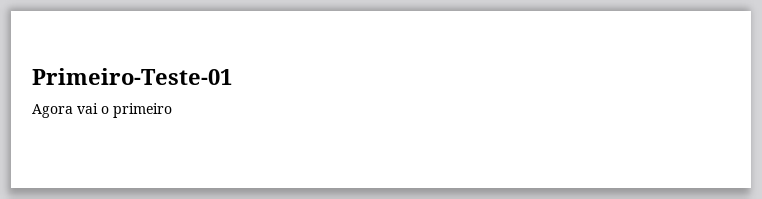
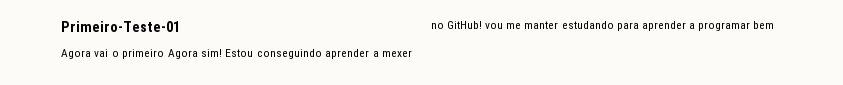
(172, 110) none -> [167,49,412,59] [431,21,775,31] Agora sim! Estou conseguindo aprender a mexer no GitHub! vou me manter estudando para aprender a programar bem

